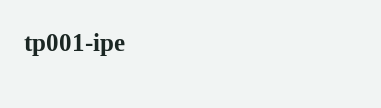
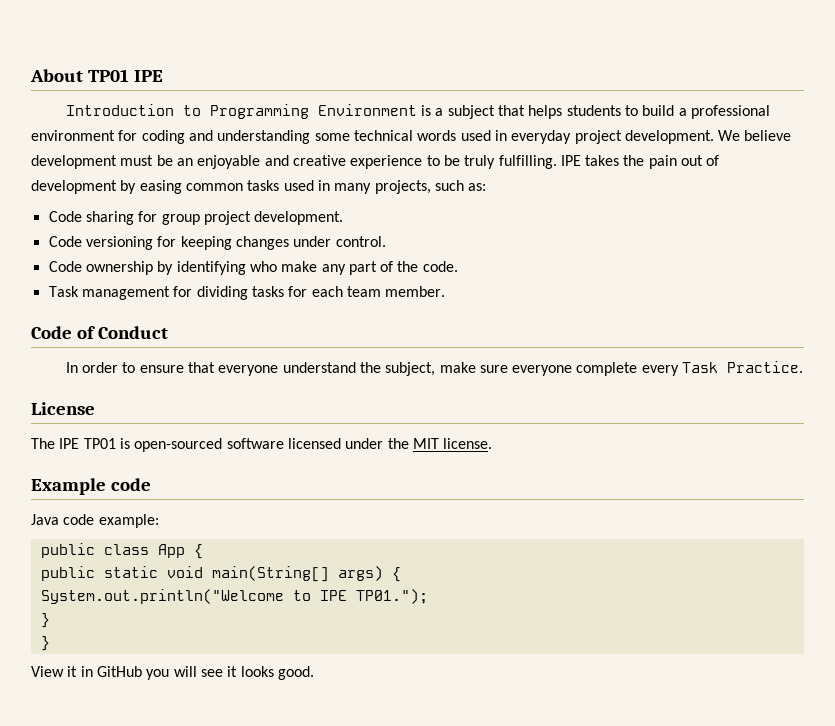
[24,33,125,56] tp001-ipe -> [30,69,164,82] [65,104,770,119] [31,130,792,144] [31,155,720,169] [31,180,487,194] [48,211,344,225] [48,236,386,250] [48,261,458,275] [48,286,446,300] [31,326,169,339] [65,361,804,376] [31,402,95,415] [31,438,493,452] [31,478,152,495] [31,514,159,528] [40,543,203,559] [40,566,401,582] [40,589,428,604] [40,613,50,628] [40,636,50,651] [31,666,314,680] About TP01 IPE // Introduction to Programming Environment is a subject that helps students to build a professional environment for coding and understanding some technical words used in everyday project development. We believe development must be an enjoyable and creative experience to be truly fulfilling. IPE takes the pain out of development by easing common tasks used in many projects, such as: // Code sharing for group project development. // Code versioning for keeping changes under control. // Code ownership by identifying who make any part of the code. // Task management for dividing tasks for each team member. // Code of Conduct // In order to ensure that everyone understand the subject, make sure everyone complete every Task Practice. // License // The IPE TP01 is open-sourced software licensed under the MIT license. // Example code // Java code example: // public class App { // public static void main(String[] args) { // System.out.println("Welcome to IPE TP01."); // } // } // View it in GitHub you will see it looks good.

